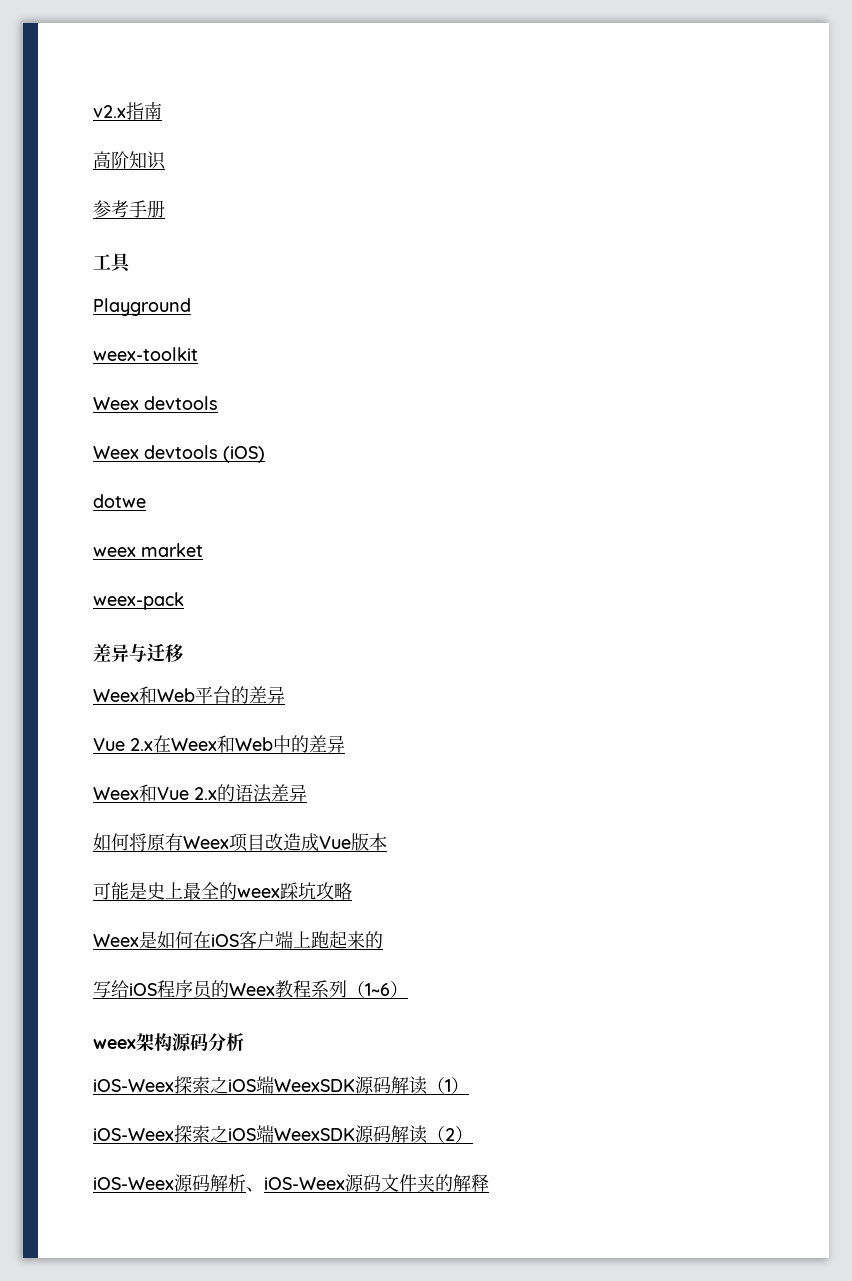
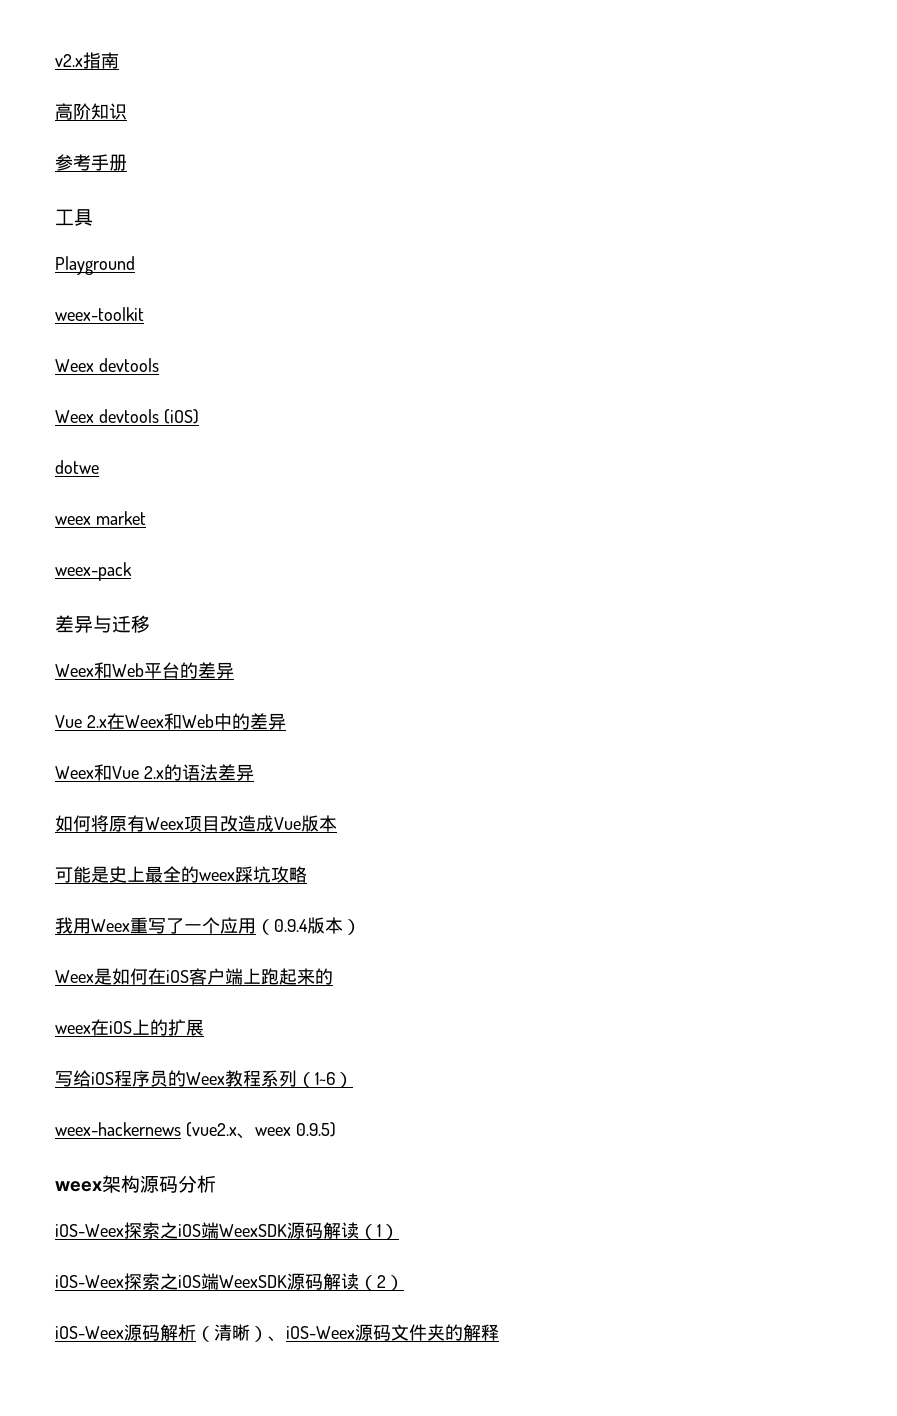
(352, 891) none -> [55,917,361,935] // 我用Weex重写了一个应用（0.9.4版本）
(383, 940) none -> [55,1019,204,1036] // weex在iOS上的扩展
(408, 989) none -> [55,1122,336,1139] // weex-hackernews (vue2.x、weex 0.9.5)
(246, 1183) none -> [196,1324,268,1342] （清晰）

